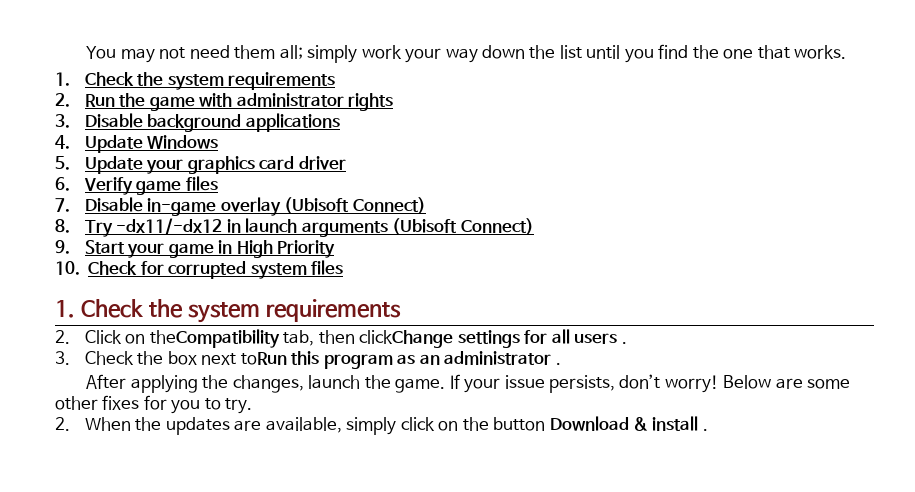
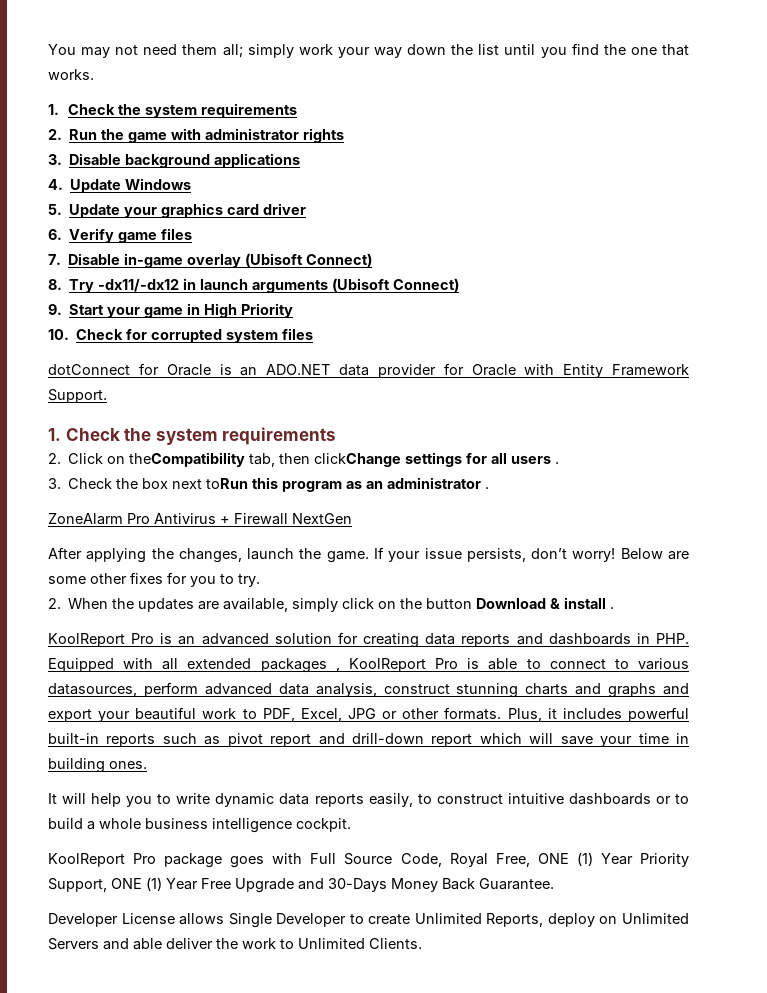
(344, 267) none -> [48,363,689,378] [48,389,107,403] // dotConnect for Oracle is an ADO.NET data provider for Oracle with Entity Framework Support.
(561, 364) none -> [48,513,352,525] // ZoneAlarm Pro Antivirus + Firewall NextGen
(708, 430) none -> [48,632,689,648] [48,658,689,673] [48,682,689,698] [48,707,690,722] [48,733,690,747] [48,758,147,773] [48,793,690,807] [48,818,351,833] [48,852,690,868] [48,877,554,893] [48,913,689,928] [48,938,422,950] // KoolReport Pro is an advanced solution for creating data reports and dashboards in PHP. Equipped with all extended packages , KoolReport Pro is able to connect to various datasources, perform advanced data analysis, construct stunning charts and graphs and export your beautiful work to PDF, Excel, JPG or other formats. Plus, it includes powerful built-in reports such as pivot report and drill-down report which will save your time in building ones. // It will help you to write dynamic data reports easily, to construct intuitive dashboards or to build a whole business intelligence cockpit. // KoolReport Pro package goes with Full Source Code, Royal Free, ONE (1) Year Priority Support, ONE (1) Year Free Upgrade and 30-Days Money Back Guarantee. // Developer License allows Single Developer to create Unlimited Reports, deploy on Unlimited Servers and able deliver the work to Unlimited Clients.

